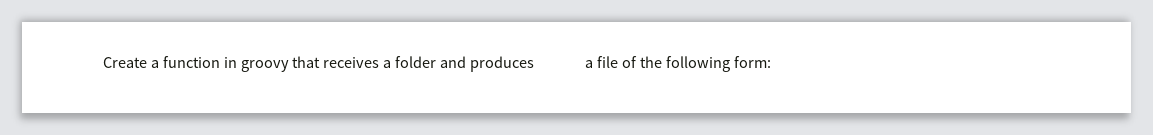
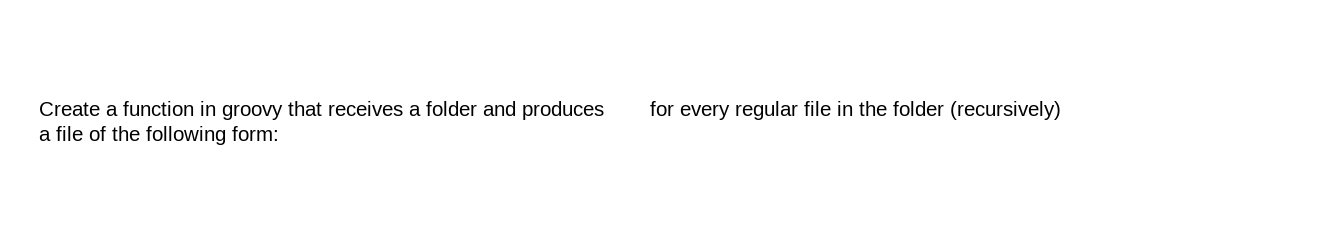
(771, 62) none -> [650,101,1061,120] // for every regular file in the folder (recursively)

